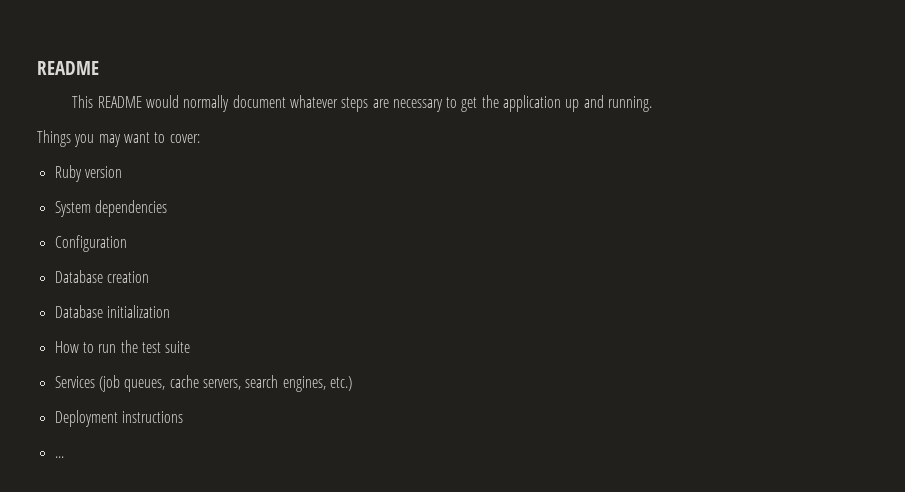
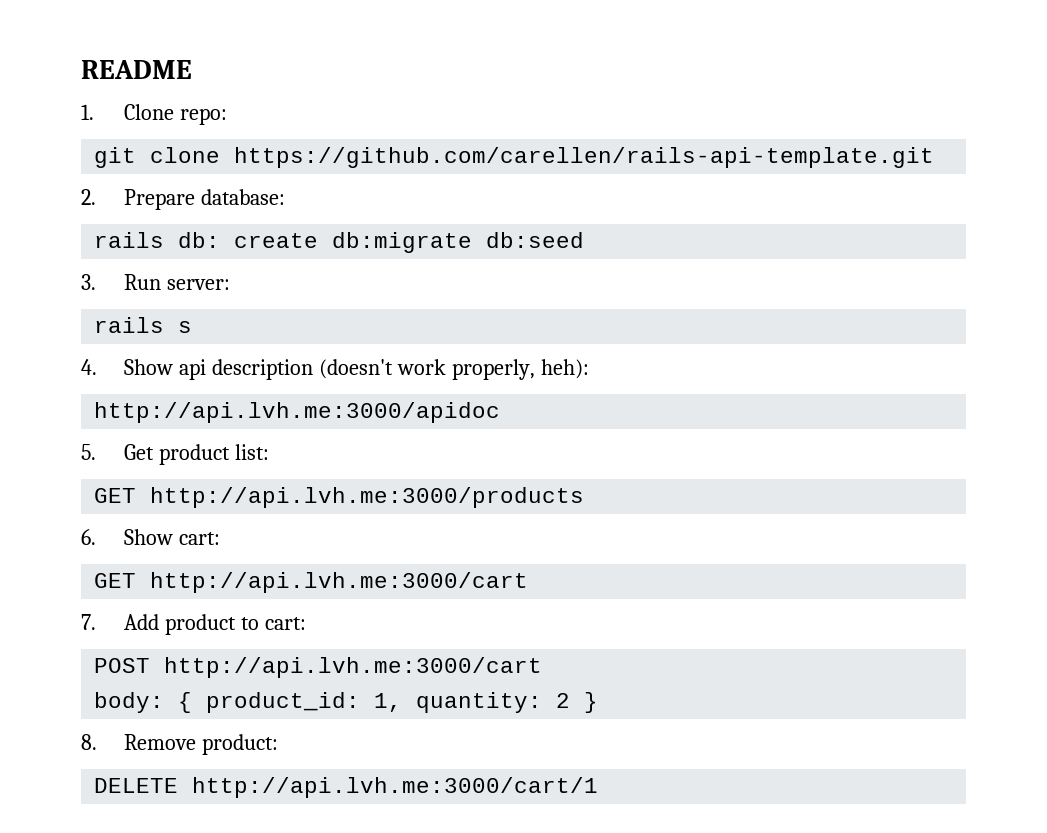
[72,95,653,112] [37,130,200,147] [54,165,122,182] [54,200,167,217] [54,235,127,252] [54,270,149,283] [54,305,170,318] [54,340,191,353] [54,375,352,392] [54,410,183,427] [54,456,64,458] This README would normally document whatever steps are necessary to get the application up and running. // Things you may want to cover: // Ruby version // System dependencies // Configuration // Database creation // Database initialization // How to run the test suite // Services (job queues, cache servers, search engines, etc.) // Deployment instructions // ... -> [81,104,228,125] [94,147,935,168] [81,189,286,210] [94,232,585,253] [81,274,231,290] [94,317,193,333] [81,359,590,380] [94,402,501,423] [81,444,270,465] [94,487,585,508] [81,529,221,545] [94,572,529,593] [81,614,307,635] [94,657,543,678] [94,692,599,713] [81,734,279,755] [94,777,599,798] 1. Clone repo: // git clone https://github.com/carellen/rails-api-template.git // 2. Prepare database: // rails db: create db:migrate db:seed // 3. Run server: // rails s // 4. Show api description (doesn't work properly, heh): // http://api.lvh.me:3000/apidoc // 5. Get product list: // GET http://api.lvh.me:3000/products // 6. Show cart: // GET http://api.lvh.me:3000/cart // 7. Add product to cart: // POST http://api.lvh.me:3000/cart // body: { product_id: 1, quantity: 2 } // 8. Remove product: // DELETE http://api.lvh.me:3000/cart/1

